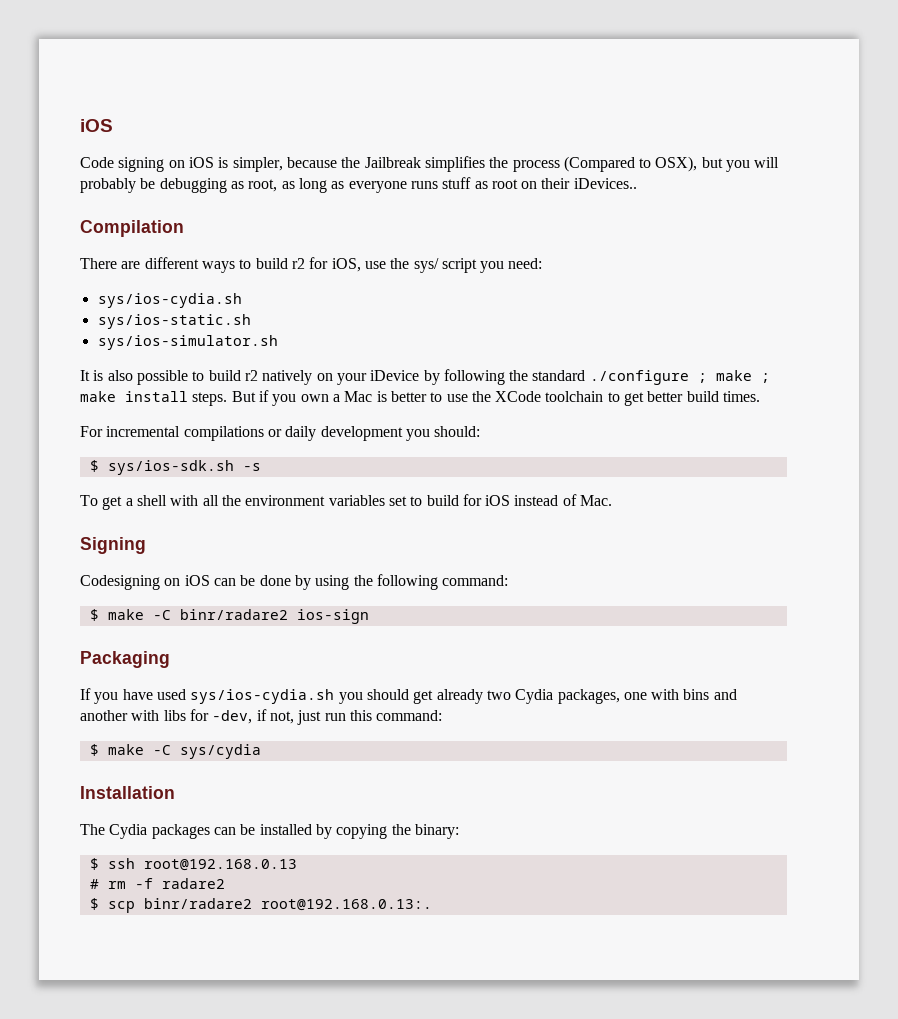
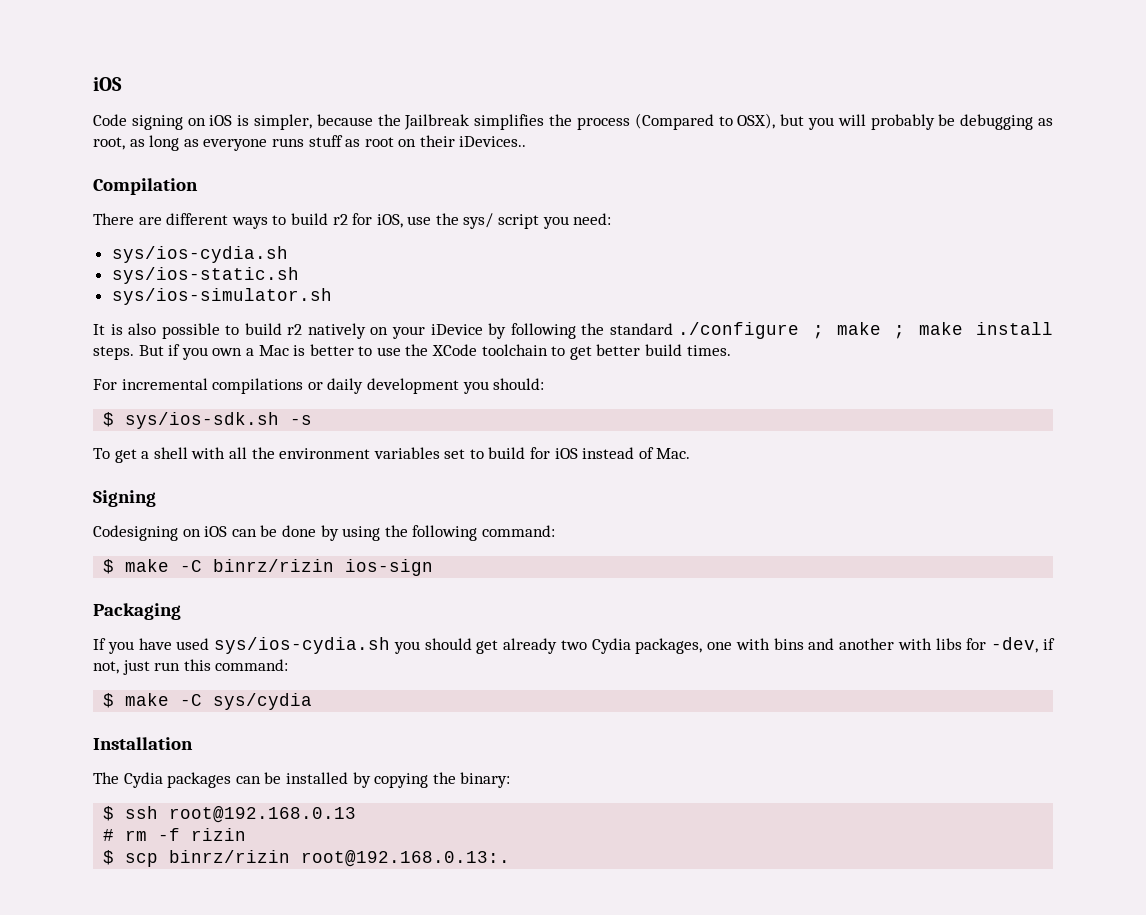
[179,609,288,620] binr/radare2 -> [213,559,335,572] binrz/rizin
[161,878,225,889] radare2 -> [191,828,247,841] rizin
[143,898,252,909] binr/radare2 -> [169,850,291,863] binrz/rizin

